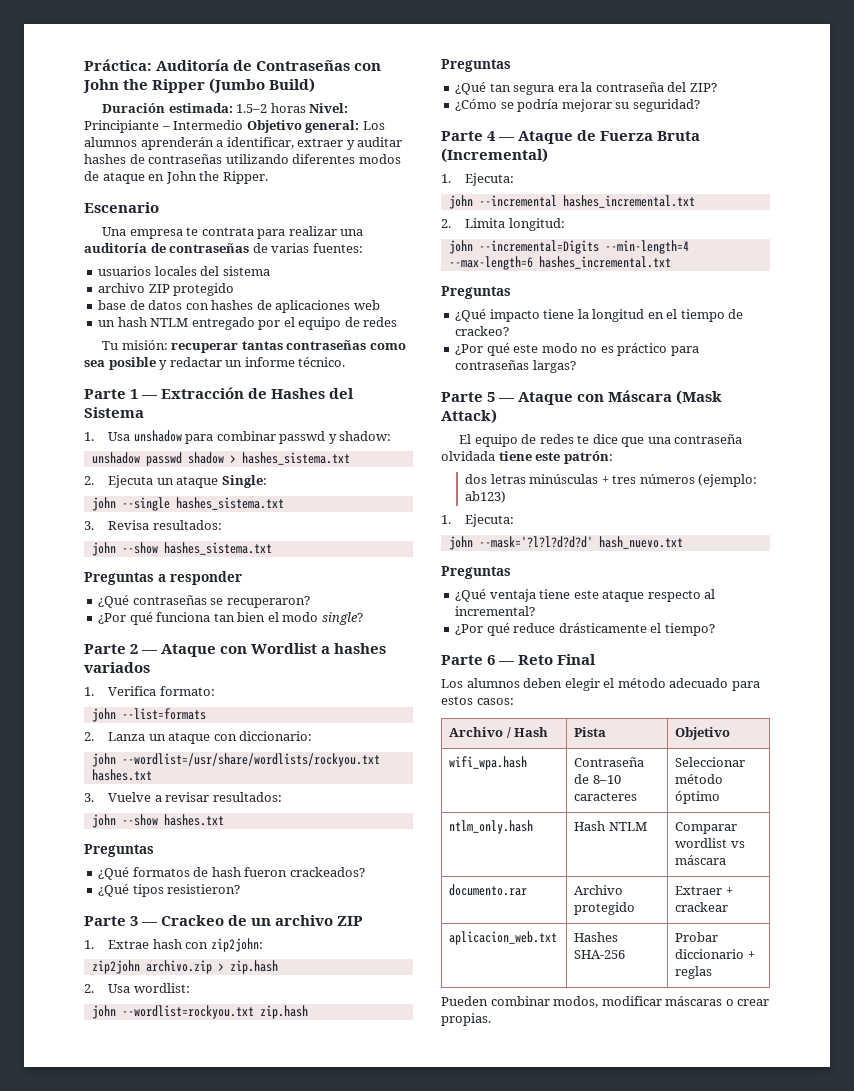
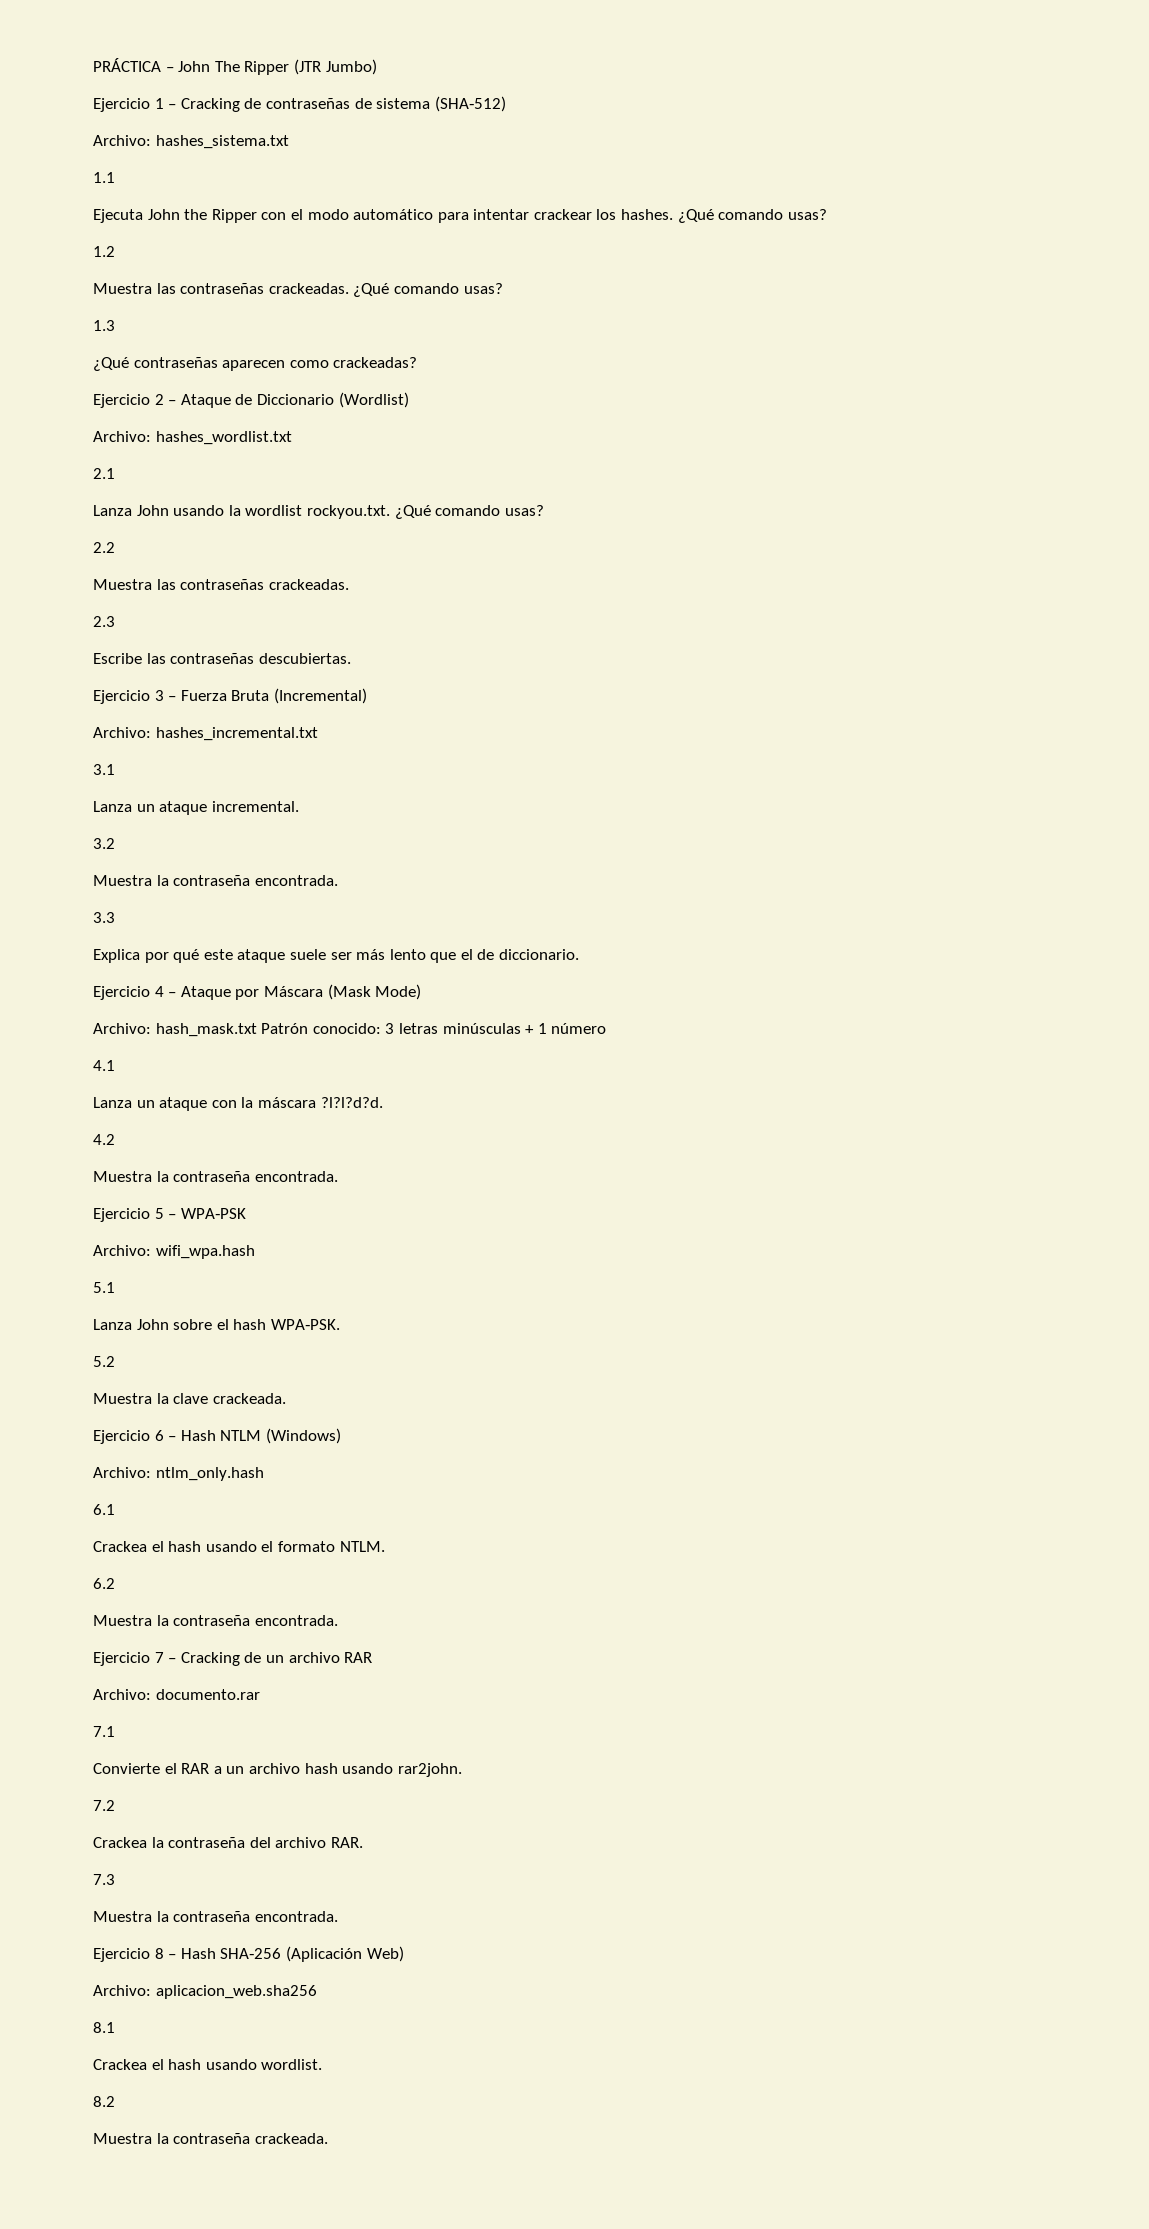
[84,59,382,71] [83,78,316,93] [102,103,349,113] [84,120,385,133] [84,137,403,150] [84,154,401,164] [84,171,268,184] [84,202,159,213] [102,226,364,239] [84,243,363,253] [98,266,270,276] [98,283,235,296] [98,300,380,313] [98,317,398,330] [102,340,406,353] [84,357,346,370] [84,387,355,399] [84,407,144,418] [84,430,392,444] [91,452,350,466] [84,475,267,488] [91,497,284,511] [84,520,222,530] [91,542,272,556] [84,571,242,585] [98,595,310,608] [98,612,363,625] [84,643,387,657] [84,662,150,673] [84,686,215,696] [91,708,206,722] [84,731,313,744] [91,753,380,767] [91,769,152,781] [84,792,282,802] [91,814,224,828] [84,844,154,857] [98,867,365,880] [98,884,241,897] [84,915,364,926] [84,938,263,952] [91,960,278,974] [84,983,190,993] [91,1005,308,1019] [441,59,511,72] [455,82,717,95] [455,99,700,112] [441,130,701,144] [441,148,548,163] [441,173,515,186] [448,195,695,209] [441,218,565,231] [448,240,689,254] [448,256,671,270] [441,286,511,299] [455,309,744,322] [455,326,510,336] [455,343,699,356] [455,360,576,373] [441,390,723,405] [441,409,497,424] [459,434,743,447] [441,451,613,464] [465,474,758,487] [465,491,507,503] [441,514,515,527] [448,536,683,550] [441,566,511,579] [455,589,716,602] [455,606,536,616] [455,623,715,636] [441,654,597,665] [441,678,760,691] [441,696,514,705] [449,727,549,738] [574,727,607,737] [675,727,731,740] [449,756,528,770] [574,757,645,767] [574,774,621,784] [574,792,638,801] [675,757,746,767] [675,774,724,784] [675,791,721,804] [449,820,534,834] [574,821,647,831] [675,822,738,834] [675,838,745,848] [675,855,727,865] [449,884,528,896] [574,885,624,895] [574,902,636,915] [675,886,733,895] [675,902,729,912] [449,931,558,945] [574,932,619,942] [574,950,626,959] [675,932,719,942] [675,949,755,959] [675,966,713,979] [441,996,770,1008] [441,1013,491,1026] Práctica: Auditoría de Contraseñas con John the Ripper (Jumbo Build) // Duración estimada: 1.5–2 horas Nivel: Principiante – Intermedio Objetivo general: Los alumnos aprenderán a identificar, extraer y auditar hashes de contraseñas utilizando diferentes modos de ataque en John the Ripper. // Escenario // Una empresa te contrata para realizar una auditoría de contraseñas de varias fuentes: // usuarios locales del sistema // archivo ZIP protegido // base de datos con hashes de aplicaciones web // un hash NTLM entregado por el equipo de redes // Tu misión: recuperar tantas contraseñas como sea posible y redactar un informe técnico. // Parte 1 — Extracción de Hashes del Sistema // 1. Usa unshadow para combinar passwd y shadow: // unshadow passwd shadow > hashes_sistema.txt // 2. Ejecuta un ataque Single: // john --single hashes_sistema.txt // 3. Revisa resultados: // john --show hashes_sistema.txt // Preguntas a responder // ¿Qué contraseñas se recuperaron? // ¿Por qué funciona tan bien el modo single? // Parte 2 — Ataque con Wordlist a hashes variados // 1. Verifica formato: // john --list=formats // 2. Lanza un ataque con diccionario: // john --wordlist=/usr/share/wordlists/rockyou.txt hashes.txt // 3. Vuelve a revisar resultados: // john --show hashes.txt // Preguntas // ¿Qué formatos de hash fueron crackeados? // ¿Qué tipos resistieron? // Parte 3 — Crackeo de un archivo ZIP // 1. Extrae hash con zip2john: // zip2john archivo.zip > zip.hash // 2. Usa wordlist: // john --wordlist=rockyou.txt zip.hash // Preguntas // ¿Qué tan segura era la contraseña del ZIP? // ¿Cómo se podría mejorar su seguridad? // Parte 4 — Ataque de Fuerza Bruta (Incremental) // 1. Ejecuta: // john --incremental hashes_incremental.txt // 2. Limita longitud: // john --incremental=Digits --min-length=4 --max-length=6 hashes_incremental.txt // Preguntas // ¿Qué impacto tiene la longitud en el tiempo de crackeo? // ¿Por qué este modo no es práctico para contraseñas largas? // Parte 5 — Ataque con Máscara (Mask Attack) // El equipo de redes te dice que una contraseña olvidada tiene este patrón: // dos letras minúsculas + tres números (ejemplo: ab123) // 1. Ejecuta: // john --mask='?l?l?d?d?d' hash_nuevo.txt // Preguntas // ¿Qué ventaja tiene este ataque respecto al incremental? // ¿Por qué reduce drásticamente el tiempo? // Parte 6 — Reto Final // Los alumnos deben elegir el método adecuado para estos casos: // Archivo / Hash | Pista | Objetivo // wifi_wpa.hash | Contraseña de 8–10 caracteres | Seleccionar método óptimo // ntlm_only.hash | Hash NTLM | Comparar wordlist vs máscara // documento.rar | Archivo protegido | Extraer + crackear // aplicacion_web.txt | Hashes SHA-256 | Probar diccionario + reglas // Pueden combinar modos, modificar máscaras o crear propias. -> [93,58,377,75] [93,96,506,112] [93,135,289,149] [93,172,115,183] [93,209,827,223] [93,246,115,257] [93,283,503,297] [93,320,115,331] [93,357,418,371] [93,392,409,408] [93,431,292,445] [93,468,115,479] [93,505,544,519] [93,542,115,553] [93,579,349,590] [93,616,115,627] [93,653,351,664] [93,688,367,704] [93,727,318,741] [93,764,115,775] [93,801,299,815] [93,838,115,849] [93,875,338,886] [93,912,115,923] [93,949,580,963] [93,984,422,1000] [93,1023,607,1037] [93,1060,115,1071] [93,1097,383,1111] [93,1134,115,1145] [93,1171,338,1182] [93,1208,246,1222] [93,1245,255,1259] [93,1282,115,1293] [93,1319,340,1330] [93,1356,115,1367] [93,1393,286,1404] [93,1428,341,1444] [93,1467,264,1481] [93,1504,115,1515] [93,1541,385,1552] [93,1578,115,1589] [93,1615,338,1626] [93,1652,373,1666] [93,1689,260,1700] [93,1726,115,1737] [93,1763,462,1777] [93,1800,115,1811] [93,1837,363,1848] [93,1874,115,1885] [93,1911,338,1922] [93,1946,404,1962] [93,1985,317,1999] [93,2022,115,2033] [93,2059,323,2070] [93,2096,115,2107] [93,2133,328,2144] PRÁCTICA – John The Ripper (JTR Jumbo) // Ejercicio 1 – Cracking de contraseñas de sistema (SHA‑512) // Archivo: hashes_sistema.txt // 1.1 // Ejecuta John the Ripper con el modo automático para intentar crackear los hashes. ¿Qué comando usas? // 1.2 // Muestra las contraseñas crackeadas. ¿Qué comando usas? // 1.3 // ¿Qué contraseñas aparecen como crackeadas? // Ejercicio 2 – Ataque de Diccionario (Wordlist) // Archivo: hashes_wordlist.txt // 2.1 // Lanza John usando la wordlist rockyou.txt. ¿Qué comando usas? // 2.2 // Muestra las contraseñas crackeadas. // 2.3 // Escribe las contraseñas descubiertas. // Ejercicio 3 – Fuerza Bruta (Incremental) // Archivo: hashes_incremental.txt // 3.1 // Lanza un ataque incremental. // 3.2 // Muestra la contraseña encontrada. // 3.3 // Explica por qué este ataque suele ser más lento que el de diccionario. // Ejercicio 4 – Ataque por Máscara (Mask Mode) // Archivo: hash_mask.txt Patrón conocido: 3 letras minúsculas + 1 número // 4.1 // Lanza un ataque con la máscara ?l?l?d?d. // 4.2 // Muestra la contraseña encontrada. // Ejercicio 5 – WPA‑PSK // Archivo: wifi_wpa.hash // 5.1 // Lanza John sobre el hash WPA‑PSK. // 5.2 // Muestra la clave crackeada. // Ejercicio 6 – Hash NTLM (Windows) // Archivo: ntlm_only.hash // 6.1 // Crackea el hash usando el formato NTLM. // 6.2 // Muestra la contraseña encontrada. // Ejercicio 7 – Cracking de un archivo RAR // Archivo: documento.rar // 7.1 // Convierte el RAR a un archivo hash usando rar2john. // 7.2 // Crackea la contraseña del archivo RAR. // 7.3 // Muestra la contraseña encontrada. // Ejercicio 8 – Hash SHA‑256 (Aplicación Web) // Archivo: aplicacion_web.sha256 // 8.1 // Crackea el hash usando wordlist. // 8.2 // Muestra la contraseña crackeada.

